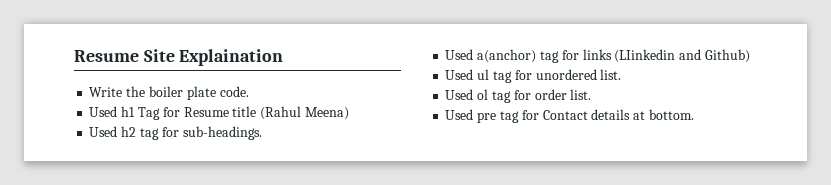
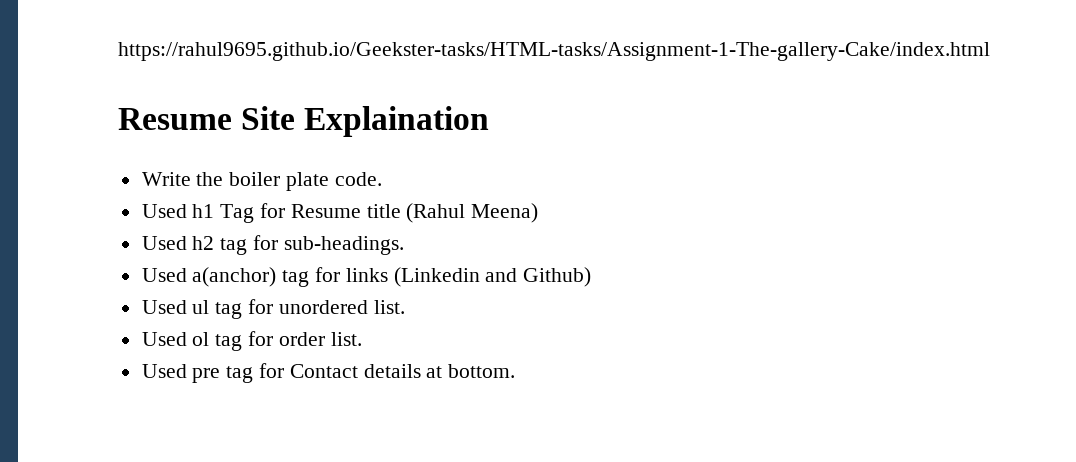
(74, 56) none -> [118,42,990,61] https://rahul9695.github.io/Geekster-tasks/HTML-tasks/Assignment-1-The-gallery-Cake/index.html //
[614,49,676,63] (LIinkedin -> [393,267,480,287] (Linkedin

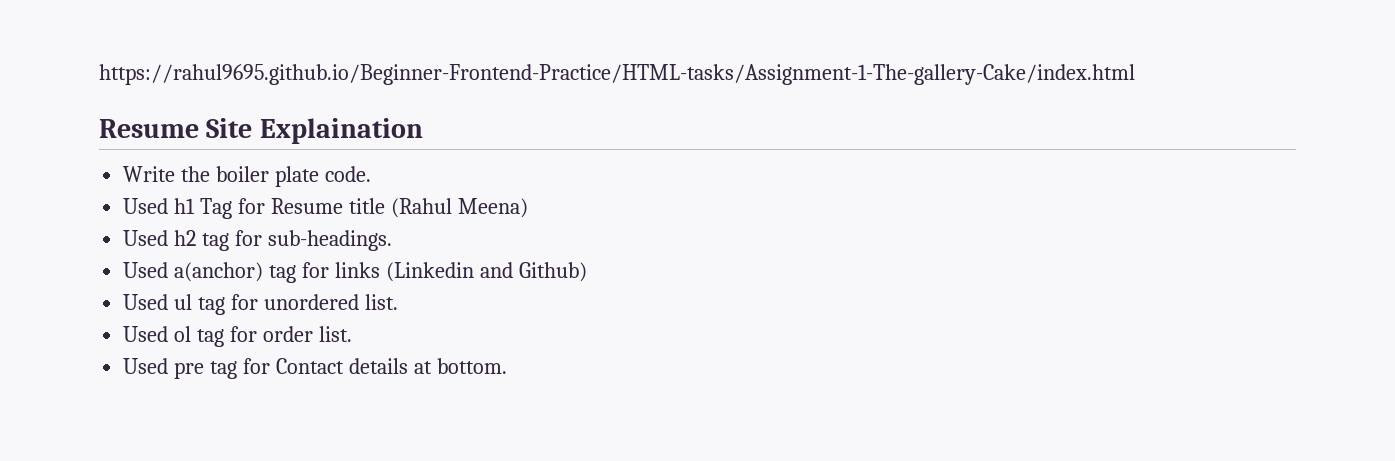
[118,42,990,61] https://rahul9695.github.io/Geekster-tasks/HTML-tasks/Assignment-1-The-gallery-Cake/index.html -> [99,64,1135,85] https://rahul9695.github.io/Beginner-Frontend-Practice/HTML-tasks/Assignment-1-The-gallery-Cake/index.html

